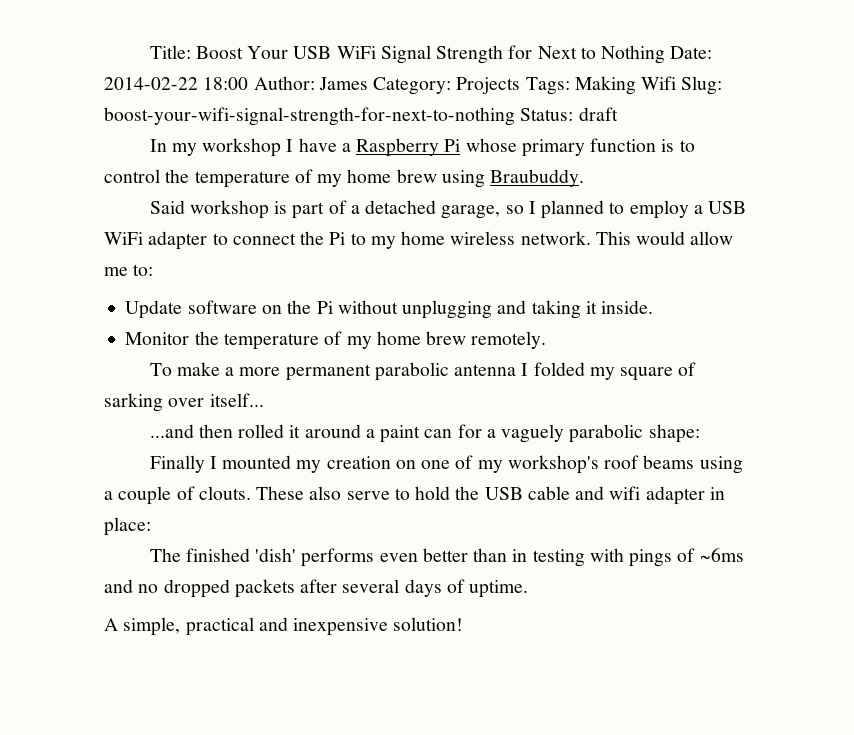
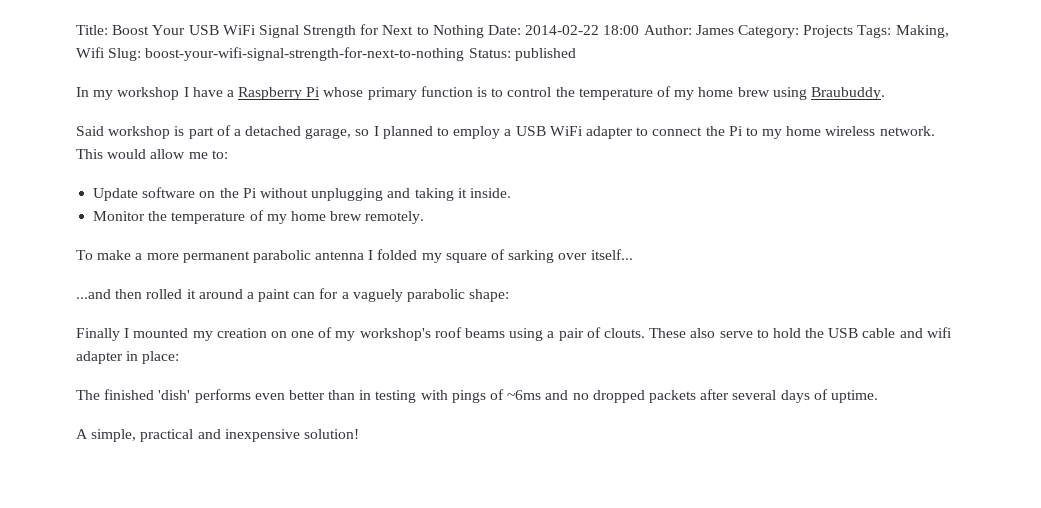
[574,76,636,95] Making -> [895,25,949,38] Making,
[578,107,618,121] draft -> [514,48,576,61] published
[118,486,172,505] couple -> [558,328,584,341] pair

